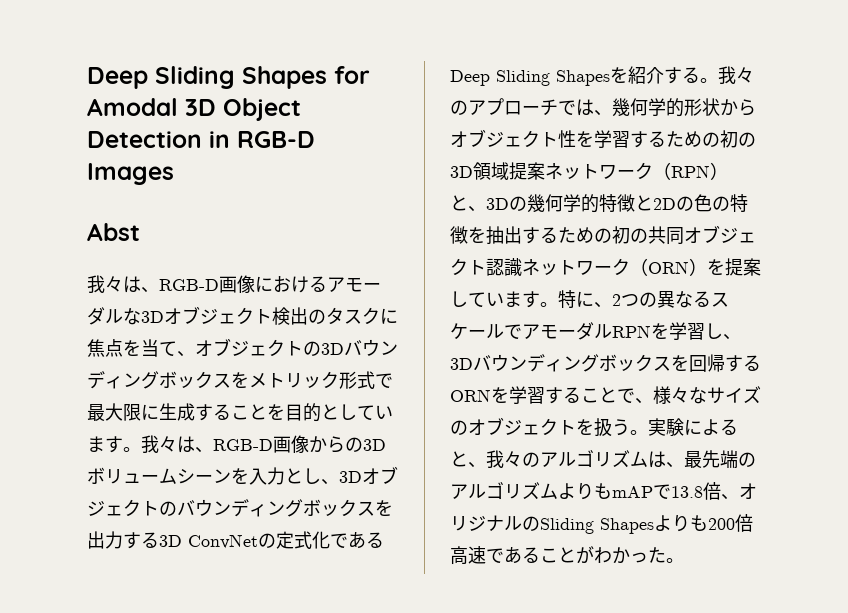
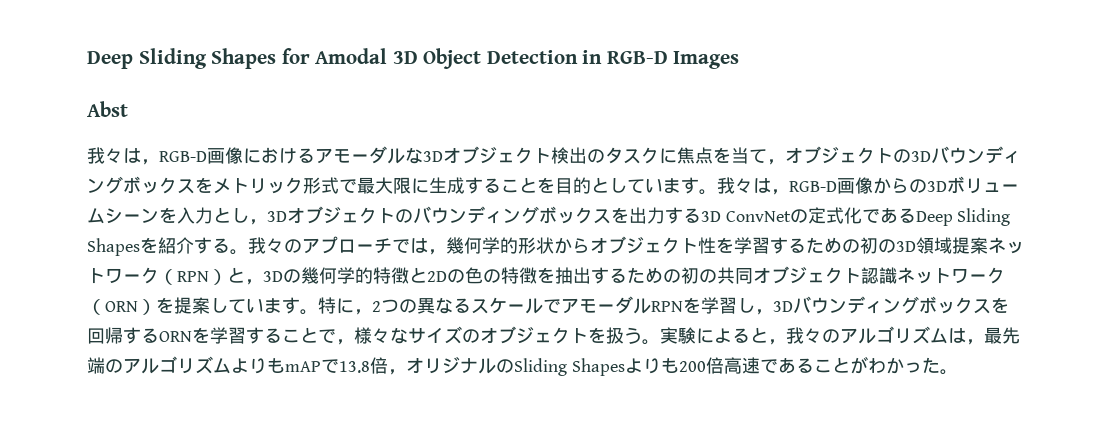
[141,287,159,293] 、 -> [141,159,159,165] ，
[177,351,195,357] 、 -> [767,159,785,165] ，
[195,447,213,453] 、 -> [771,189,789,195] ，
[321,479,339,485] 、 -> [249,219,267,225] ，
[594,110,612,116] 、 -> [428,249,446,255] ，
[468,206,486,212] 、 -> [245,279,263,285] ，
[594,302,612,308] 、 -> [354,309,372,315] ，
[723,334,741,340] 、 -> [755,309,773,315] ，
[635,398,653,404] 、 -> [336,339,354,345] ，
[468,462,486,468] 、 -> [768,339,786,345] ，
[666,462,684,468] 、 -> [966,339,984,345] ，
[721,494,739,500] 、 -> [388,369,406,375] ，

